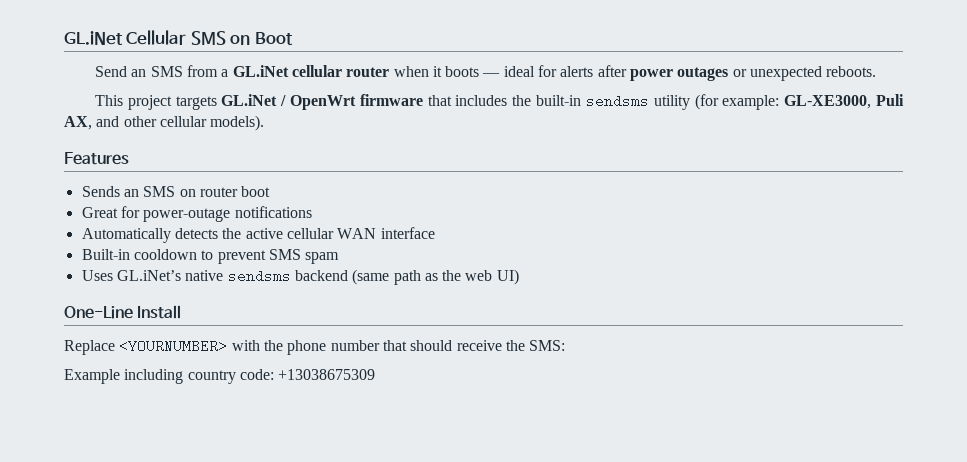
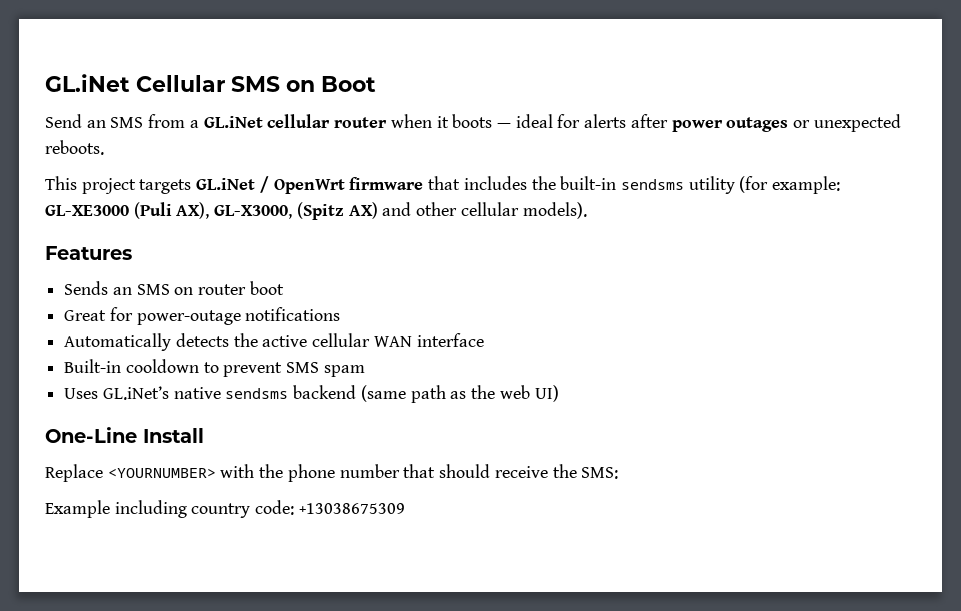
[784,94,905,109] [64,116,92,130] GL-XE3000, Puli AX, -> [45,202,378,220] GL-XE3000 (Puli AX), GL-X3000, (Spitz AX)

